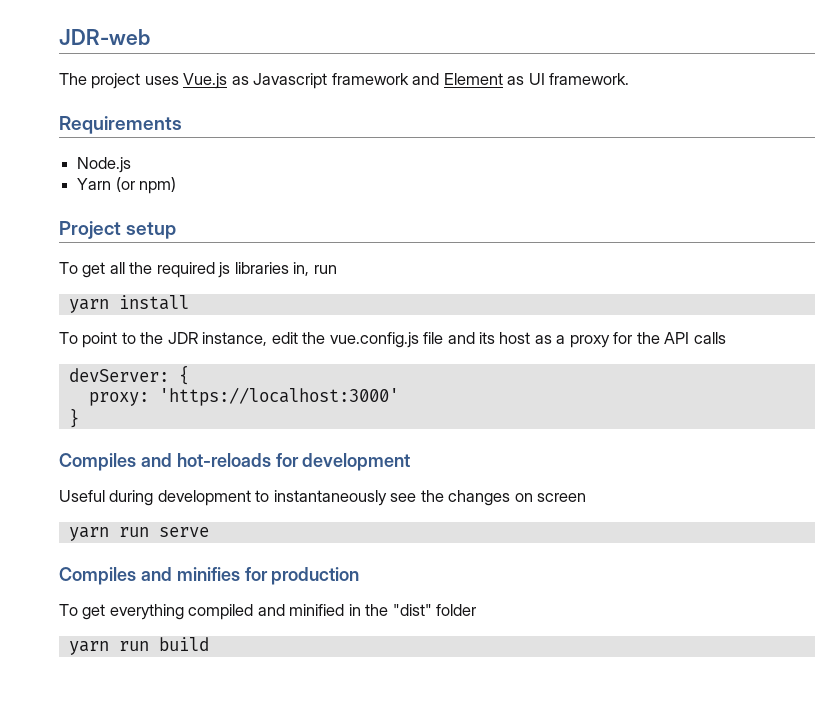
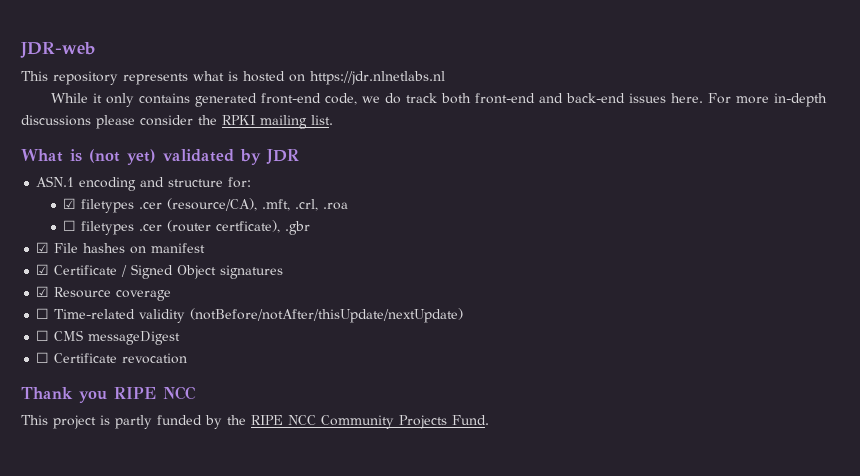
[59,73,630,89] [59,116,182,134] [77,157,132,173] [77,177,177,194] [59,221,177,239] [59,262,337,278] [68,295,189,313] [59,332,726,348] [68,365,189,385] [88,387,399,406] [68,408,79,428] [59,453,411,471] [59,490,587,506] [68,527,209,541] [59,567,360,585] [59,604,477,620] [68,637,209,655] The project uses Vue.js as Javascript framework and Element as UI framework. // Requirements // Node.js // Yarn (or npm) // Project setup // To get all the required js libraries in, run // yarn install // To point to the JDR instance, edit the vue.config.js file and its host as a proxy for the API calls // devServer: { // proxy: 'https://localhost:3000' // } // Compiles and hot-reloads for development // Useful during development to instantaneously see the changes on screen // yarn run serve // Compiles and minifies for production // To get everything compiled and minified in the "dist" folder // yarn run build -> [21,71,445,85] [50,93,827,107] [21,115,333,129] [21,149,299,165] [36,176,252,191] [63,198,349,213] [63,220,311,235] [36,242,206,254] [36,264,284,279] [36,286,172,301] [36,308,464,323] [36,330,181,345] [36,352,188,364] [21,386,196,403] [21,415,489,429] This repository represents what is hosted on https://jdr.nlnetlabs.nl // While it only contains generated front-end code, we do track both front-end and back-end issues here. For more in-depth discussions please consider the RPKI mailing list. // What is (not yet) validated by JDR // ASN.1 encoding and structure for: // ☑ filetypes .cer (resource/CA), .mft, .crl, .roa // ☐ filetypes .cer (router certficate), .gbr // ☑ File hashes on manifest // ☑ Certificate / Signed Object signatures // ☑ Resource coverage // ☐ Time-related validity (notBefore/notAfter/thisUpdate/nextUpdate) // ☐ CMS messageDigest // ☐ Certificate revocation // Thank you RIPE NCC // This project is partly funded by the RIPE NCC Community Projects Fund.

